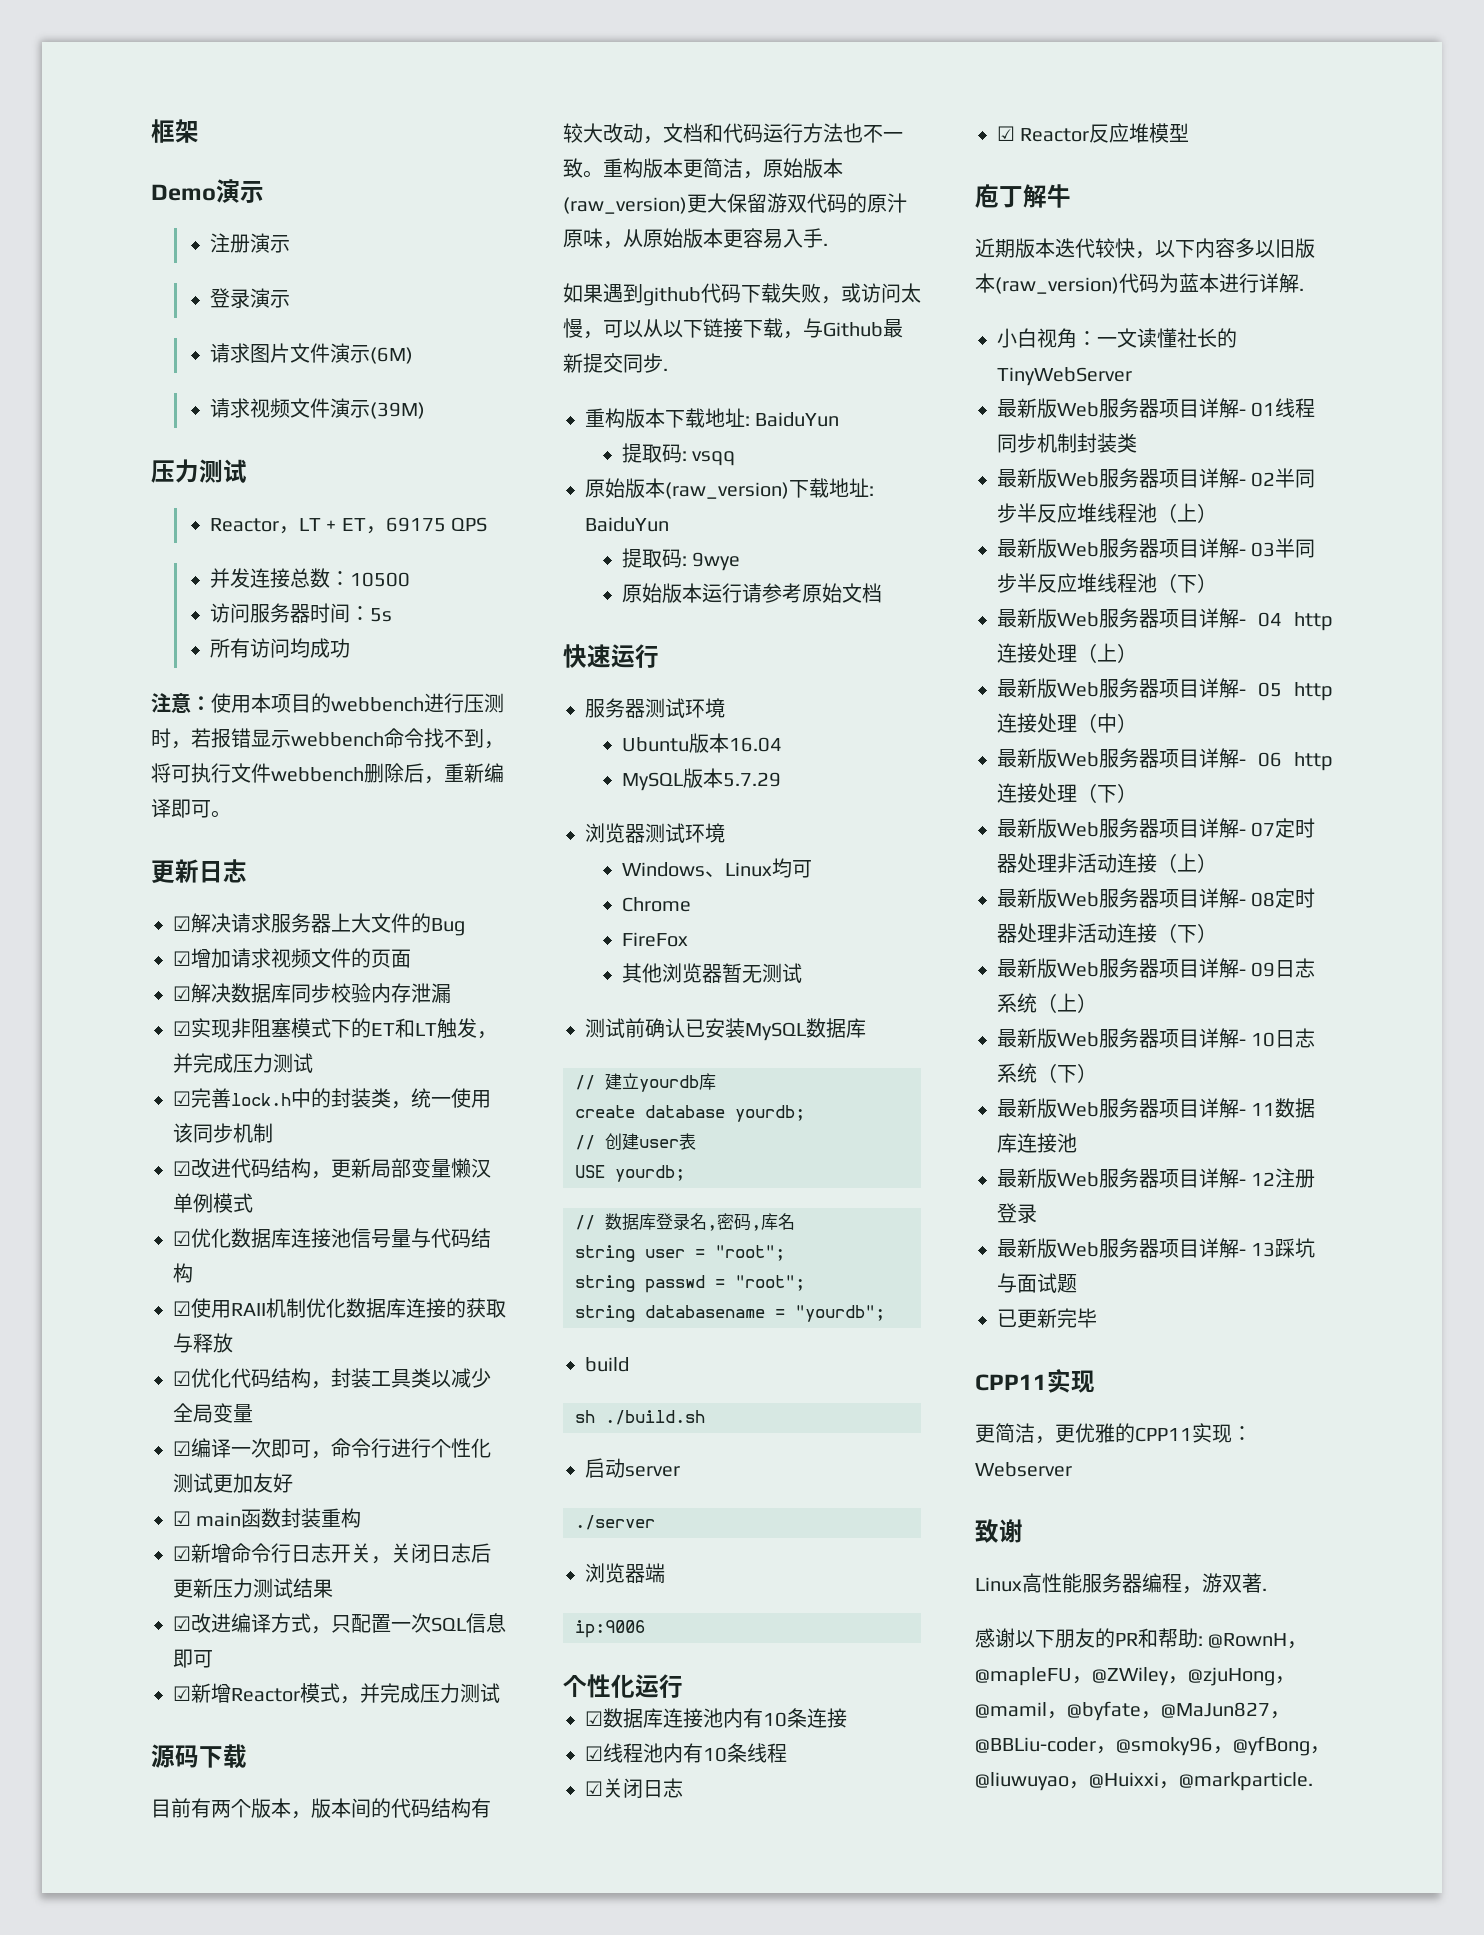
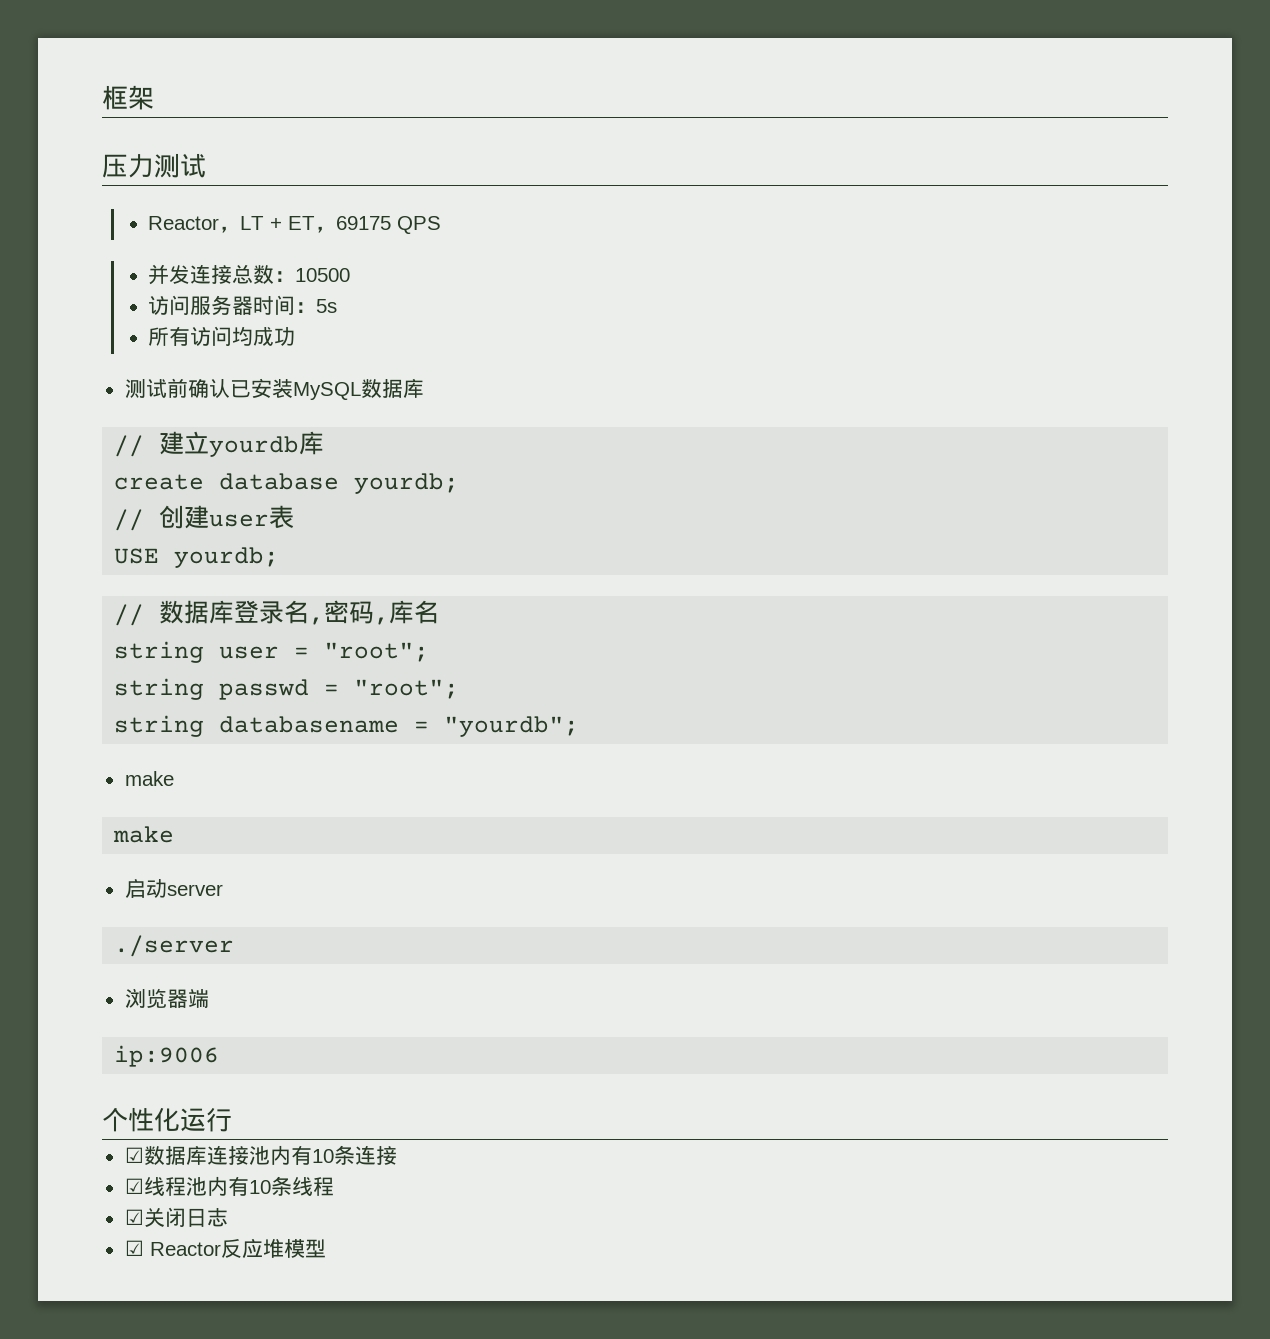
[151,179,264,203] [209,233,290,253] [209,288,290,308] [209,343,413,364] [209,398,425,419] // Demo演示 // 注册演示 // 登录演示 // 请求图片文件演示(6M) // 请求视频文件演示(39M) -> (154, 97) none
[151,693,504,713] [151,728,504,749] [151,763,504,784] [151,798,231,818] [151,859,247,883] [173,913,465,936] [173,948,411,968] [173,983,451,1003] [173,1018,497,1039] [173,1053,313,1073] [173,1088,491,1109] [173,1123,273,1143] [173,1158,491,1179] [173,1193,253,1213] [173,1228,491,1248] [173,1263,193,1283] [173,1298,506,1318] [173,1333,233,1353] [173,1368,491,1389] [173,1403,253,1423] [173,1438,491,1459] [173,1473,293,1493] [173,1508,362,1528] [173,1543,491,1564] [173,1578,333,1598] [173,1613,506,1634] [173,1649,213,1668] [173,1683,500,1704] [151,1744,247,1769] [151,1798,491,1819] [563,123,903,144] [563,158,843,179] [563,193,907,214] [563,228,828,249] [563,283,921,306] [563,318,903,339] [563,353,668,373] [585,408,840,428] [621,443,736,466] [585,478,874,499] [585,517,669,532] [621,548,741,571] [621,583,882,603] [563,644,659,668] [585,698,725,718] [621,733,782,753] [621,768,781,791] [585,823,725,843] [621,858,812,878] [621,897,691,912] [621,932,688,947] [621,963,802,983] // 注意：使用本项目的webbench进行压测时，若报错显示webbench命令找不到，将可执行文件webbench删除后，重新编译即可。 // 更新日志 // ☑解决请求服务器上大文件的Bug // ☑增加请求视频文件的页面 // ☑解决数据库同步校验内存泄漏 // ☑实现非阻塞模式下的ET和LT触发，并完成压力测试 // ☑完善lock.h中的封装类，统一使用该同步机制 // ☑改进代码结构，更新局部变量懒汉单例模式 // ☑优化数据库连接池信号量与代码结构 // ☑使用RAII机制优化数据库连接的获取与释放 // ☑优化代码结构，封装工具类以减少全局变量 // ☑编译一次即可，命令行进行个性化测试更加友好 // ☑ main函数封装重构 // ☑新增命令行日志开关，关闭日志后更新压力测试结果 // ☑改进编译方式，只配置一次SQL信息即可 // ☑新增Reactor模式，并完成压力测试 // 源码下载 // 目前有两个版本，版本间的代码结构有较大改动，文档和代码运行方法也不一致。重构版本更简洁，原始版本(raw_version)更大保留游双代码的原汁原味，从原始版本更容易入手. // 如果遇到github代码下载失败，或访问太慢，可以从以下链接下载，与Github最新提交同步. // 重构版本下载地址: BaiduYun // 提取码: vsqq // 原始版本(raw_version)下载地址: BaiduYun // 提取码: 9wye // 原始版本运行请参考原始文档 // 快速运行 // 服务器测试环境 // Ubuntu版本16.04 // MySQL版本5.7.29 // 浏览器测试环境 // Windows、Linux均可 // Chrome // FireFox // 其他浏览器暂无测试 -> (296, 336) none
[585,1357,629,1372] [575,1410,705,1425] build // sh ./build.sh -> [124,771,174,786] [113,826,175,843] make // make
[975,184,1071,208] [975,238,1315,259] [975,273,1304,294] [997,328,1237,348] [997,367,1132,386] [997,398,1316,418] [997,433,1137,453] [997,468,1316,488] [997,503,1217,523] [997,538,1316,558] [997,573,1217,593] [997,608,1333,631] [997,643,1137,663] [997,678,1333,701] [997,713,1137,733] [997,748,1333,771] [997,783,1137,803] [997,818,1316,838] [997,853,1217,873] [997,888,1316,908] [997,923,1217,943] [997,958,1316,978] [997,993,1097,1013] [997,1028,1316,1048] [997,1063,1097,1083] [997,1098,1316,1118] [997,1133,1077,1153] [997,1168,1316,1188] [997,1203,1037,1223] [997,1238,1316,1258] [997,1273,1077,1293] [997,1308,1097,1328] [975,1369,1095,1393] [975,1423,1252,1444] [975,1462,1072,1477] [975,1519,1023,1543] [975,1573,1267,1594] [975,1628,1308,1649] [975,1667,1295,1686] [975,1701,1290,1721] [975,1736,1330,1756] [975,1772,1313,1791] // 庖丁解牛 // 近期版本迭代较快，以下内容多以旧版本(raw_version)代码为蓝本进行详解. // 小白视角：一文读懂社长的TinyWebServer // 最新版Web服务器项目详解- 01线程同步机制封装类 // 最新版Web服务器项目详解- 02半同步半反应堆线程池（上） // 最新版Web服务器项目详解- 03半同步半反应堆线程池（下） // 最新版Web服务器项目详解- 04 http连接处理（上） // 最新版Web服务器项目详解- 05 http连接处理（中） // 最新版Web服务器项目详解- 06 http连接处理（下） // 最新版Web服务器项目详解- 07定时器处理非活动连接（上） // 最新版Web服务器项目详解- 08定时器处理非活动连接（下） // 最新版Web服务器项目详解- 09日志系统（上） // 最新版Web服务器项目详解- 10日志系统（下） // 最新版Web服务器项目详解- 11数据库连接池 // 最新版Web服务器项目详解- 12注册登录 // 最新版Web服务器项目详解- 13踩坑与面试题 // 已更新完毕 // CPP11实现 // 更简洁，更优雅的CPP11实现：Webserver // 致谢 // Linux高性能服务器编程，游双著. // 感谢以下朋友的PR和帮助: @RownH，@mapleFU，@ZWiley，@zjuHong，@mamil，@byfate，@MaJun827，@BBLiu-coder，@smoky96，@yfBong，@liuwuyao，@Huixxi，@markparticle. -> (326, 1248) none

